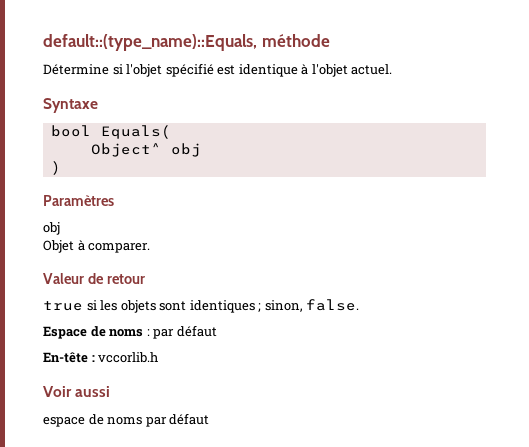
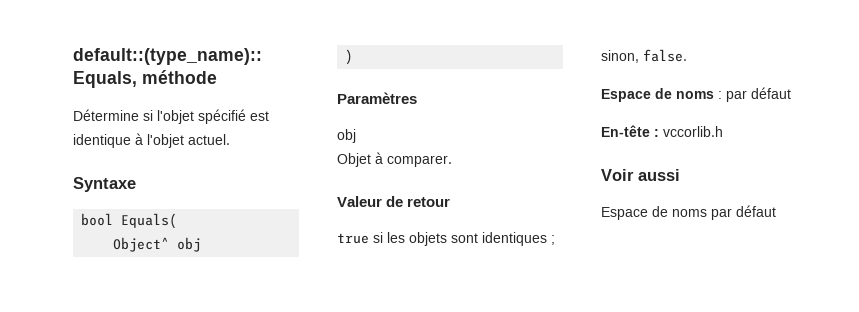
[43,417,85,427] espace -> [601,207,648,220] Espace

